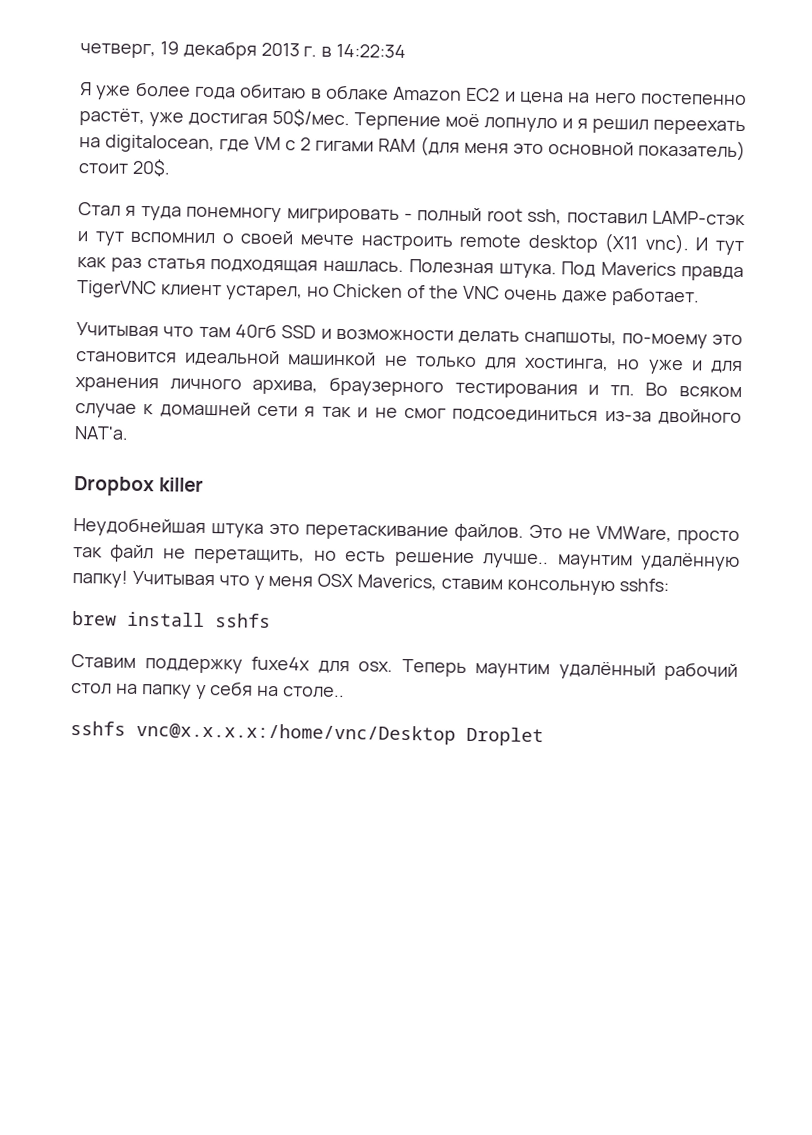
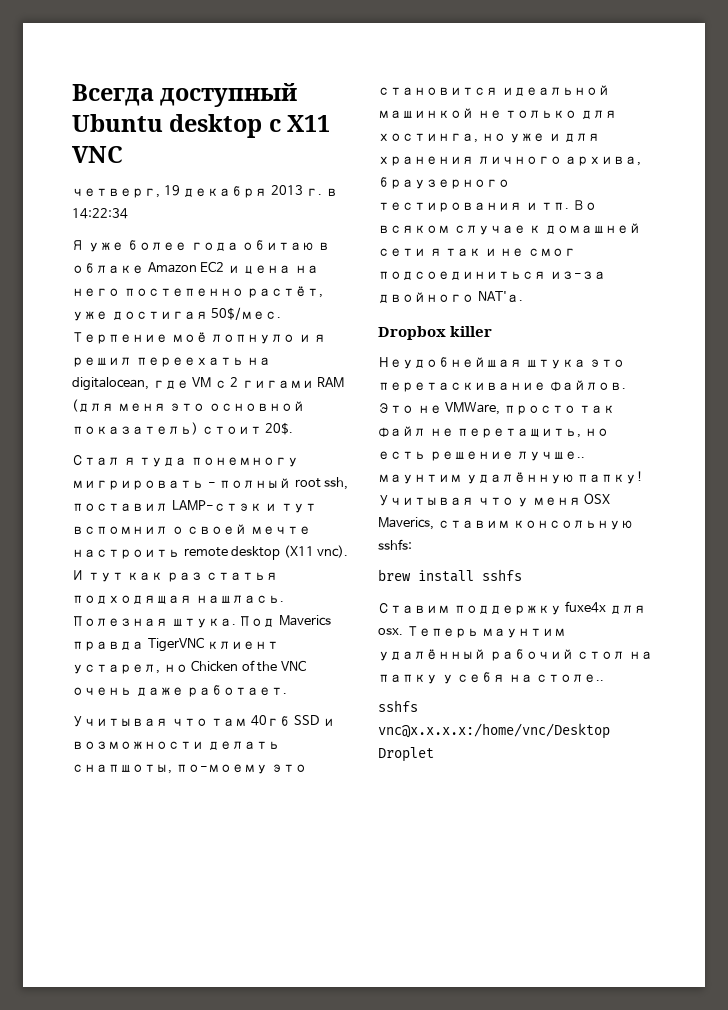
(80, 51) none -> [72,83,298,107] [72,114,331,138] [72,146,123,163] Всегда доступный Ubuntu desktop с X11 VNC //

